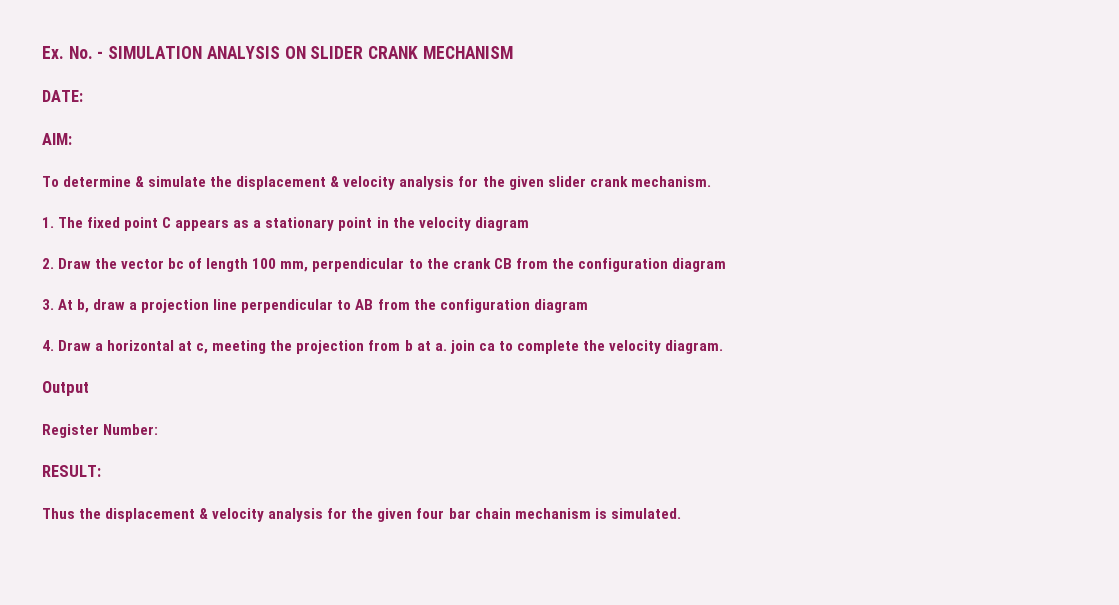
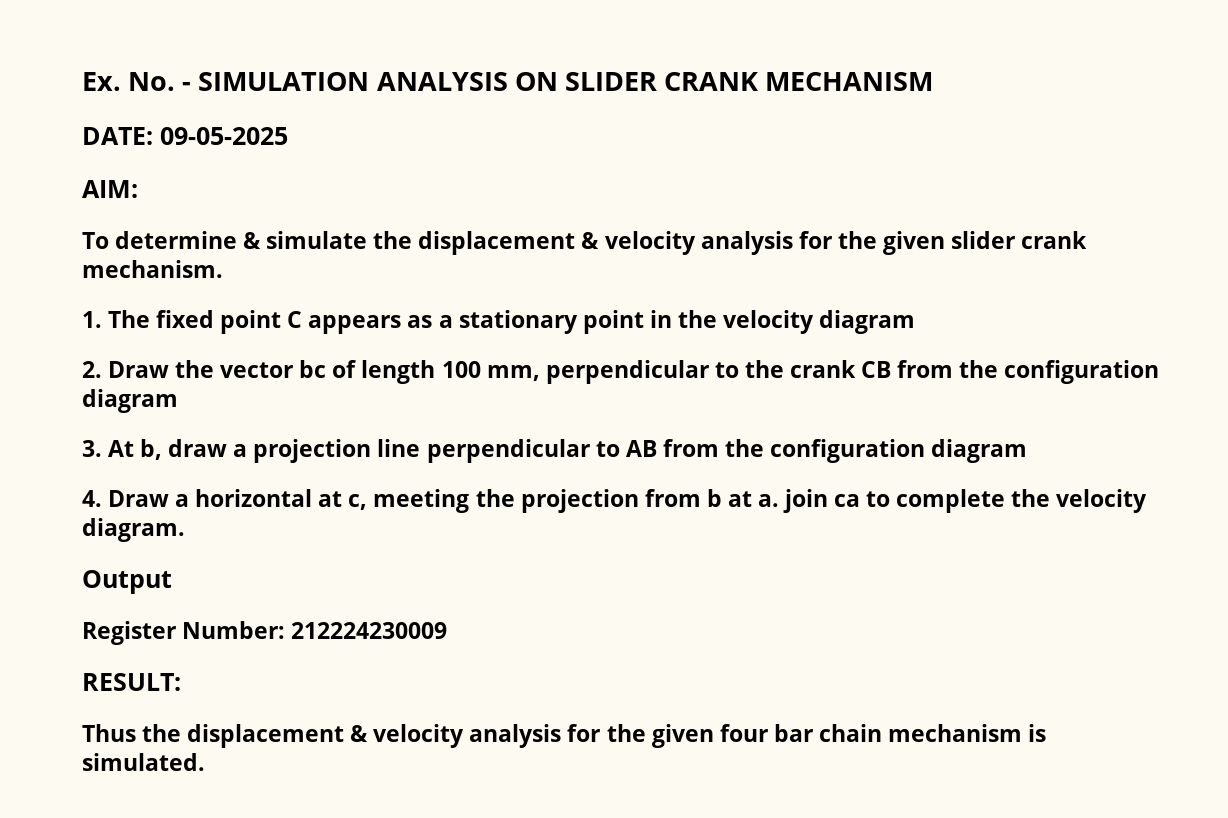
(83, 96) none -> [159,127,288,145] 09-05-2025
(159, 429) none -> [291,622,448,639] 212224230009

